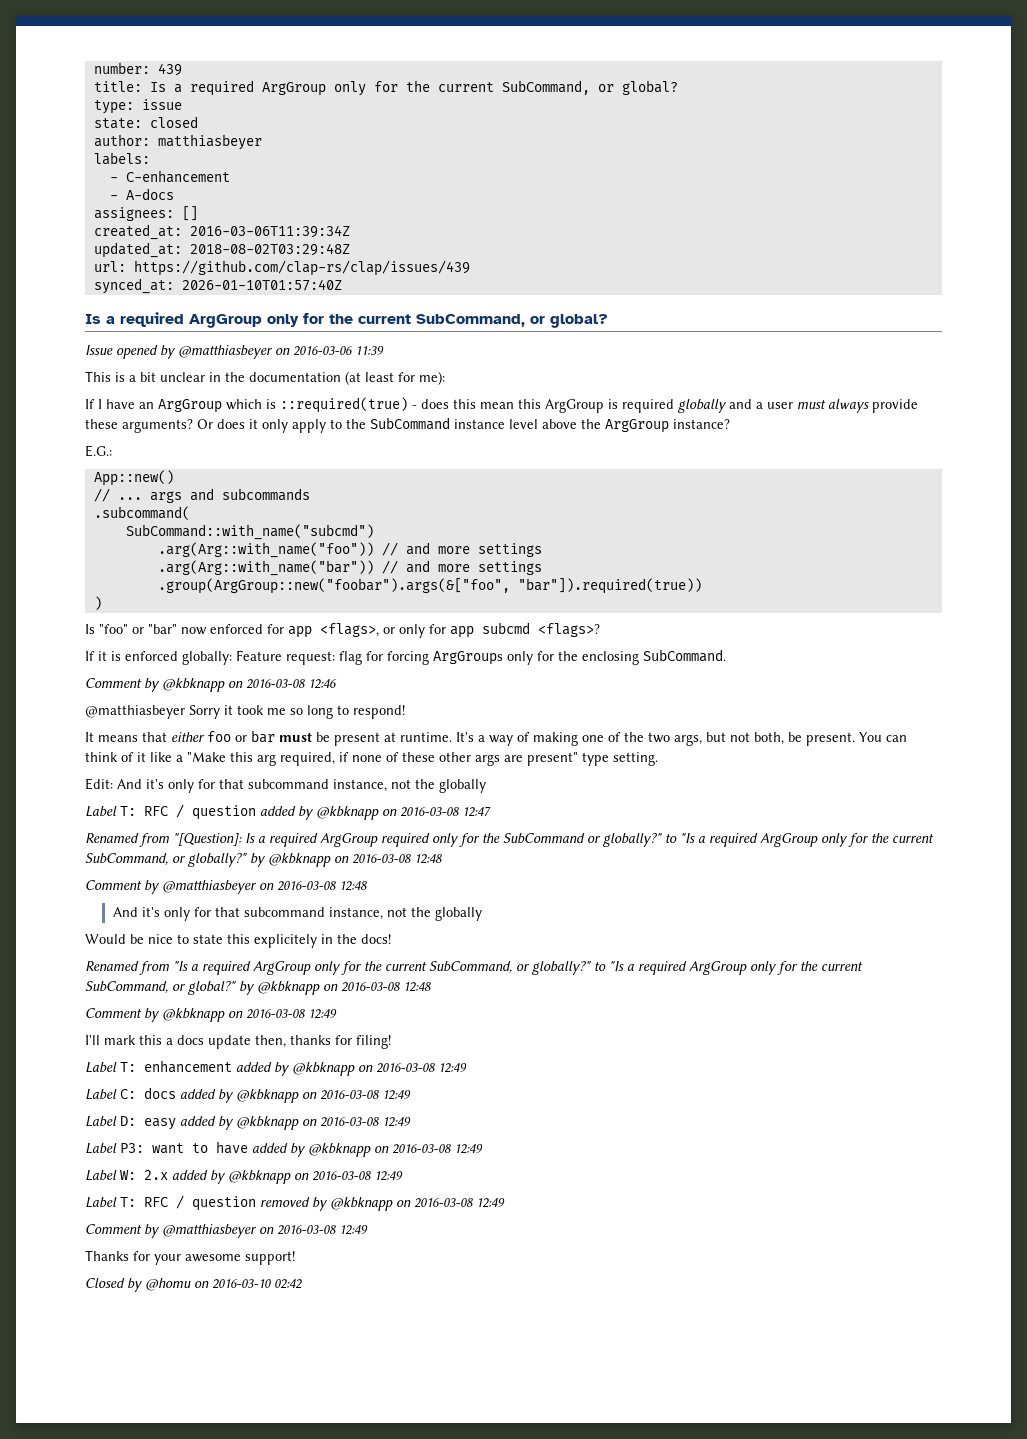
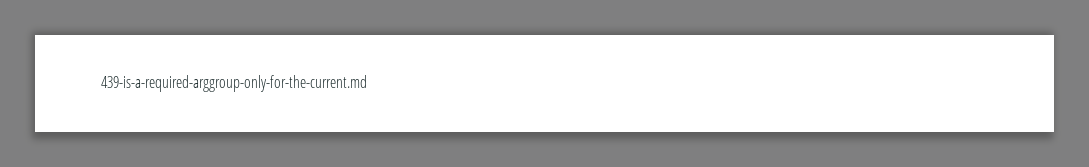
[93,62,182,76] [93,80,678,96] [93,99,182,114] [93,116,198,129] [93,134,262,150] [93,152,150,165] [109,170,230,183] [109,188,174,200] [93,206,198,221] [93,224,350,240] [93,242,350,258] [93,260,470,276] [93,278,342,294] [85,312,608,328] [85,345,384,359] [85,371,445,385] [85,397,918,413] [85,417,730,433] [85,445,112,457] [93,470,174,486] [93,488,310,503] [93,506,190,520] [125,524,374,540] [157,542,542,558] [157,560,542,576] [157,578,702,594] [93,596,102,610] [85,622,600,638] [85,649,726,665] [85,678,337,692] [85,705,405,719] [85,730,907,746] [85,752,658,766] [85,778,486,793] [85,804,491,820] [85,833,934,847] [85,853,442,867] [85,880,367,894] [112,907,482,921] [85,934,391,948] [85,961,863,975] [85,981,431,995] [85,1008,337,1022] [85,1035,391,1049] [85,1060,467,1076] [85,1087,411,1103] [85,1116,411,1130] [85,1141,483,1157] [85,1170,403,1184] [85,1195,505,1211] [85,1224,368,1238] [85,1250,295,1265] [85,1278,302,1292] number: 439 // title: Is a required ArgGroup only for the current SubCommand, or global? // type: issue // state: closed // author: matthiasbeyer // labels: // - C-enhancement // - A-docs // assignees: [] // created_at: 2016-03-06T11:39:34Z // updated_at: 2018-08-02T03:29:48Z // url: https://github.com/clap-rs/clap/issues/439 // synced_at: 2026-01-10T01:57:40Z // Is a required ArgGroup only for the current SubCommand, or global? // Issue opened by @matthiasbeyer on 2016-03-06 11:39 // This is a bit unclear in the documentation (at least for me): // If I have an ArgGroup which is ::required(true) - does this mean this ArgGroup is required globally and a user must always provide these arguments? Or does it only apply to the SubCommand instance level above the ArgGroup instance? // E.G.: // App::new() // // ... args and subcommands // .subcommand( // SubCommand::with_name("subcmd") // .arg(Arg::with_name("foo")) // and more settings // .arg(Arg::with_name("bar")) // and more settings // .group(ArgGroup::new("foobar").args(&["foo", "bar"]).required(true)) // ) // Is "foo" or "bar" now enforced for app <flags>, or only for app subcmd <flags>? // If it is enforced globally: Feature request: flag for forcing ArgGroups only for the enclosing SubCommand. // Comment by @kbknapp on 2016-03-08 12:46 // @matthiasbeyer Sorry it took me so long to respond! // It means that either foo or bar must be present at runtime. It's a way of making one of the two args, but not both, be present. You can think of it like a "Make this arg required, if none of these other args are present" type setting. // Edit: And it's only for that subcommand instance, not the globally // Label T: RFC / question added by @kbknapp on 2016-03-08 12:47 // Renamed from "[Question]: Is a required ArgGroup required only for the SubCommand or globally?" to "Is a required ArgGroup only for the current SubCommand, or globally?" by @kbknapp on 2016-03-08 12:48 // Comment by @matthiasbeyer on 2016-03-08 12:48 // And it's only for that subcommand instance, not the globally // Would be nice to state this explicitely in the docs! // Renamed from "Is a required ArgGroup only for the current SubCommand, or globally?" to "Is a required ArgGroup only for the current SubCommand, or global?" by @kbknapp on 2016-03-08 12:48 // Comment by @kbknapp on 2016-03-08 12:49 // I'll mark this a docs update then, thanks for filing! // Label T: enhancement added by @kbknapp on 2016-03-08 12:49 // Label C: docs added by @kbknapp on 2016-03-08 12:49 // Label D: easy added by @kbknapp on 2016-03-08 12:49 // Label P3: want to have added by @kbknapp on 2016-03-08 12:49 // Label W: 2.x added by @kbknapp on 2016-03-08 12:49 // Label T: RFC / question removed by @kbknapp on 2016-03-08 12:49 // Comment by @matthiasbeyer on 2016-03-08 12:49 // Thanks for your awesome support! // Closed by @homu on 2016-03-10 02:42 -> [101,75,367,92] 439-is-a-required-arggroup-only-for-the-current.md

